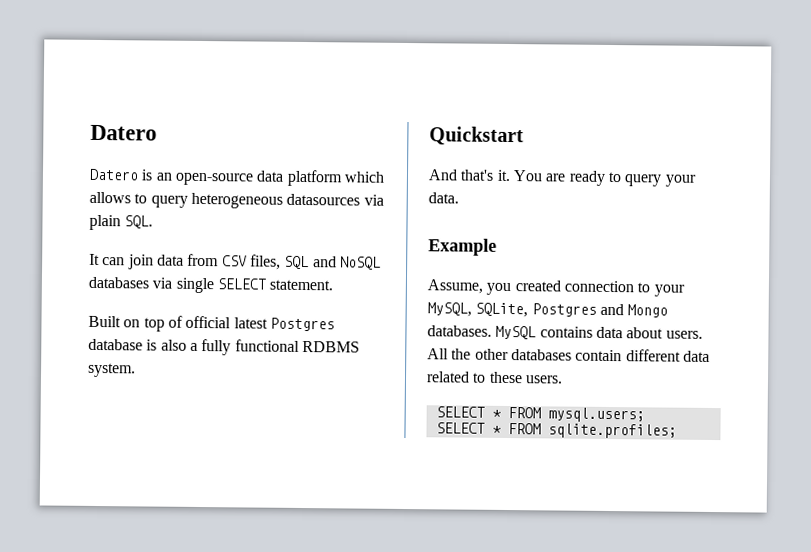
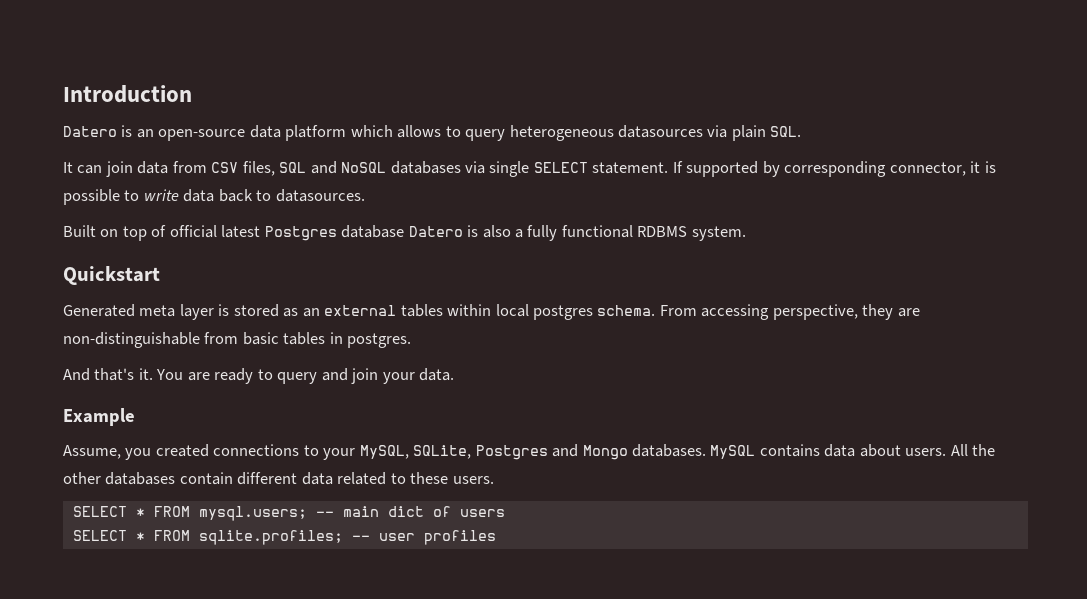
[90,124,157,141] Datero -> [63,85,192,103] Introduction
(334, 285) none -> [672,161,996,177] [63,189,365,205] If supported by corresponding connector, it is possible to write data back to datasources.
(143, 344) none -> [408,226,463,237] Datero
(524, 136) none -> [63,304,920,320] [63,332,412,348] // Generated meta layer is stored as an external tables within local postgres schema. From accessing perspective, they are non-distinguishable from basic tables in postgres.
(663, 180) none -> [321,368,379,384] and join
[563,280,634,293] connection -> [213,444,300,456] connections
(645, 415) none -> [315,506,505,517] -- main dict of users
(677, 431) none -> [351,530,496,545] -- user profiles

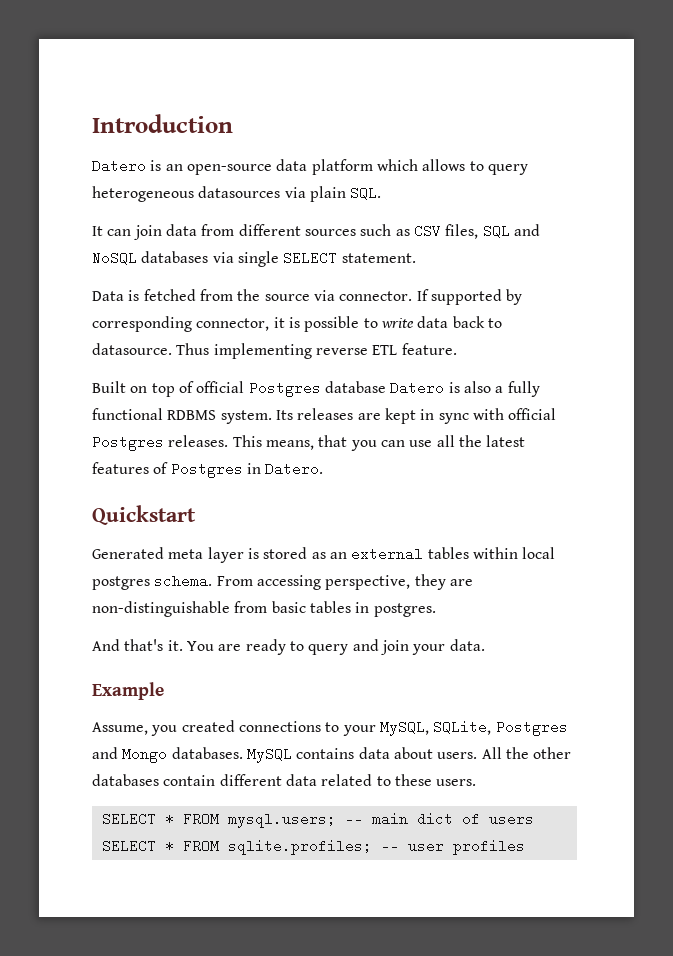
(207, 167) none -> [238,224,410,236] different sources such as
(669, 168) none -> [92,289,413,301] // Data is fetched from the source via connector.
[275,189,365,202] datasources. -> [92,343,457,359] datasource. Thus implementing reverse ETL feature.
[221,225,261,238] latest -> (245, 387) none
(746, 233) none -> [275,408,557,424] [92,435,526,451] [92,462,324,478] Its releases are kept in sync with official Postgres releases. This means, that you can use all the latest features of Postgres in Datero.

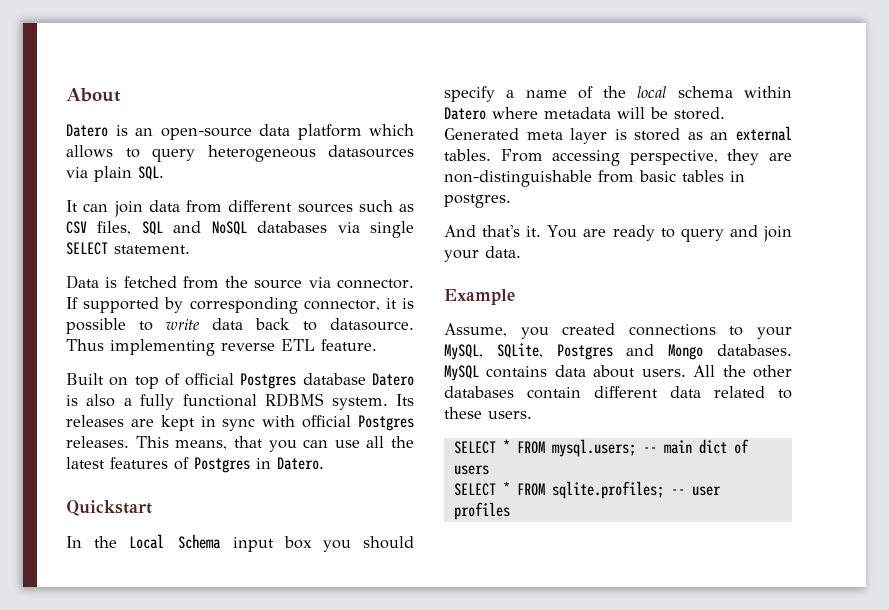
[92,114,233,133] Introduction -> [66,88,121,102] About
(196, 515) none -> [66,534,415,552] [444,86,792,102] [444,107,725,120] In the Local Schema input box you should specify a name of the local schema within Datero where metadata will be stored.
[427,547,556,559] [92,574,213,590] tables within local postgres schema. -> [444,149,491,161] tables.

